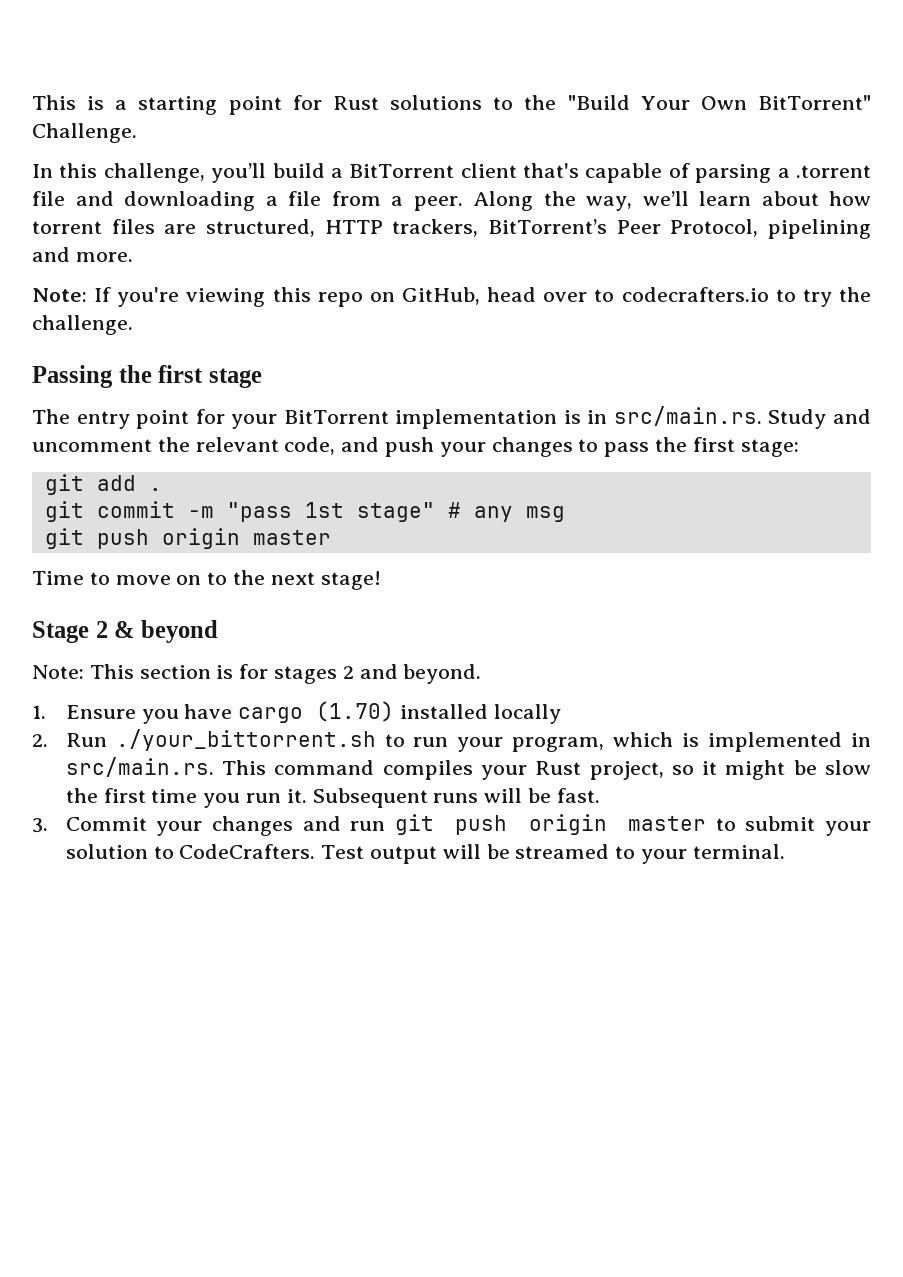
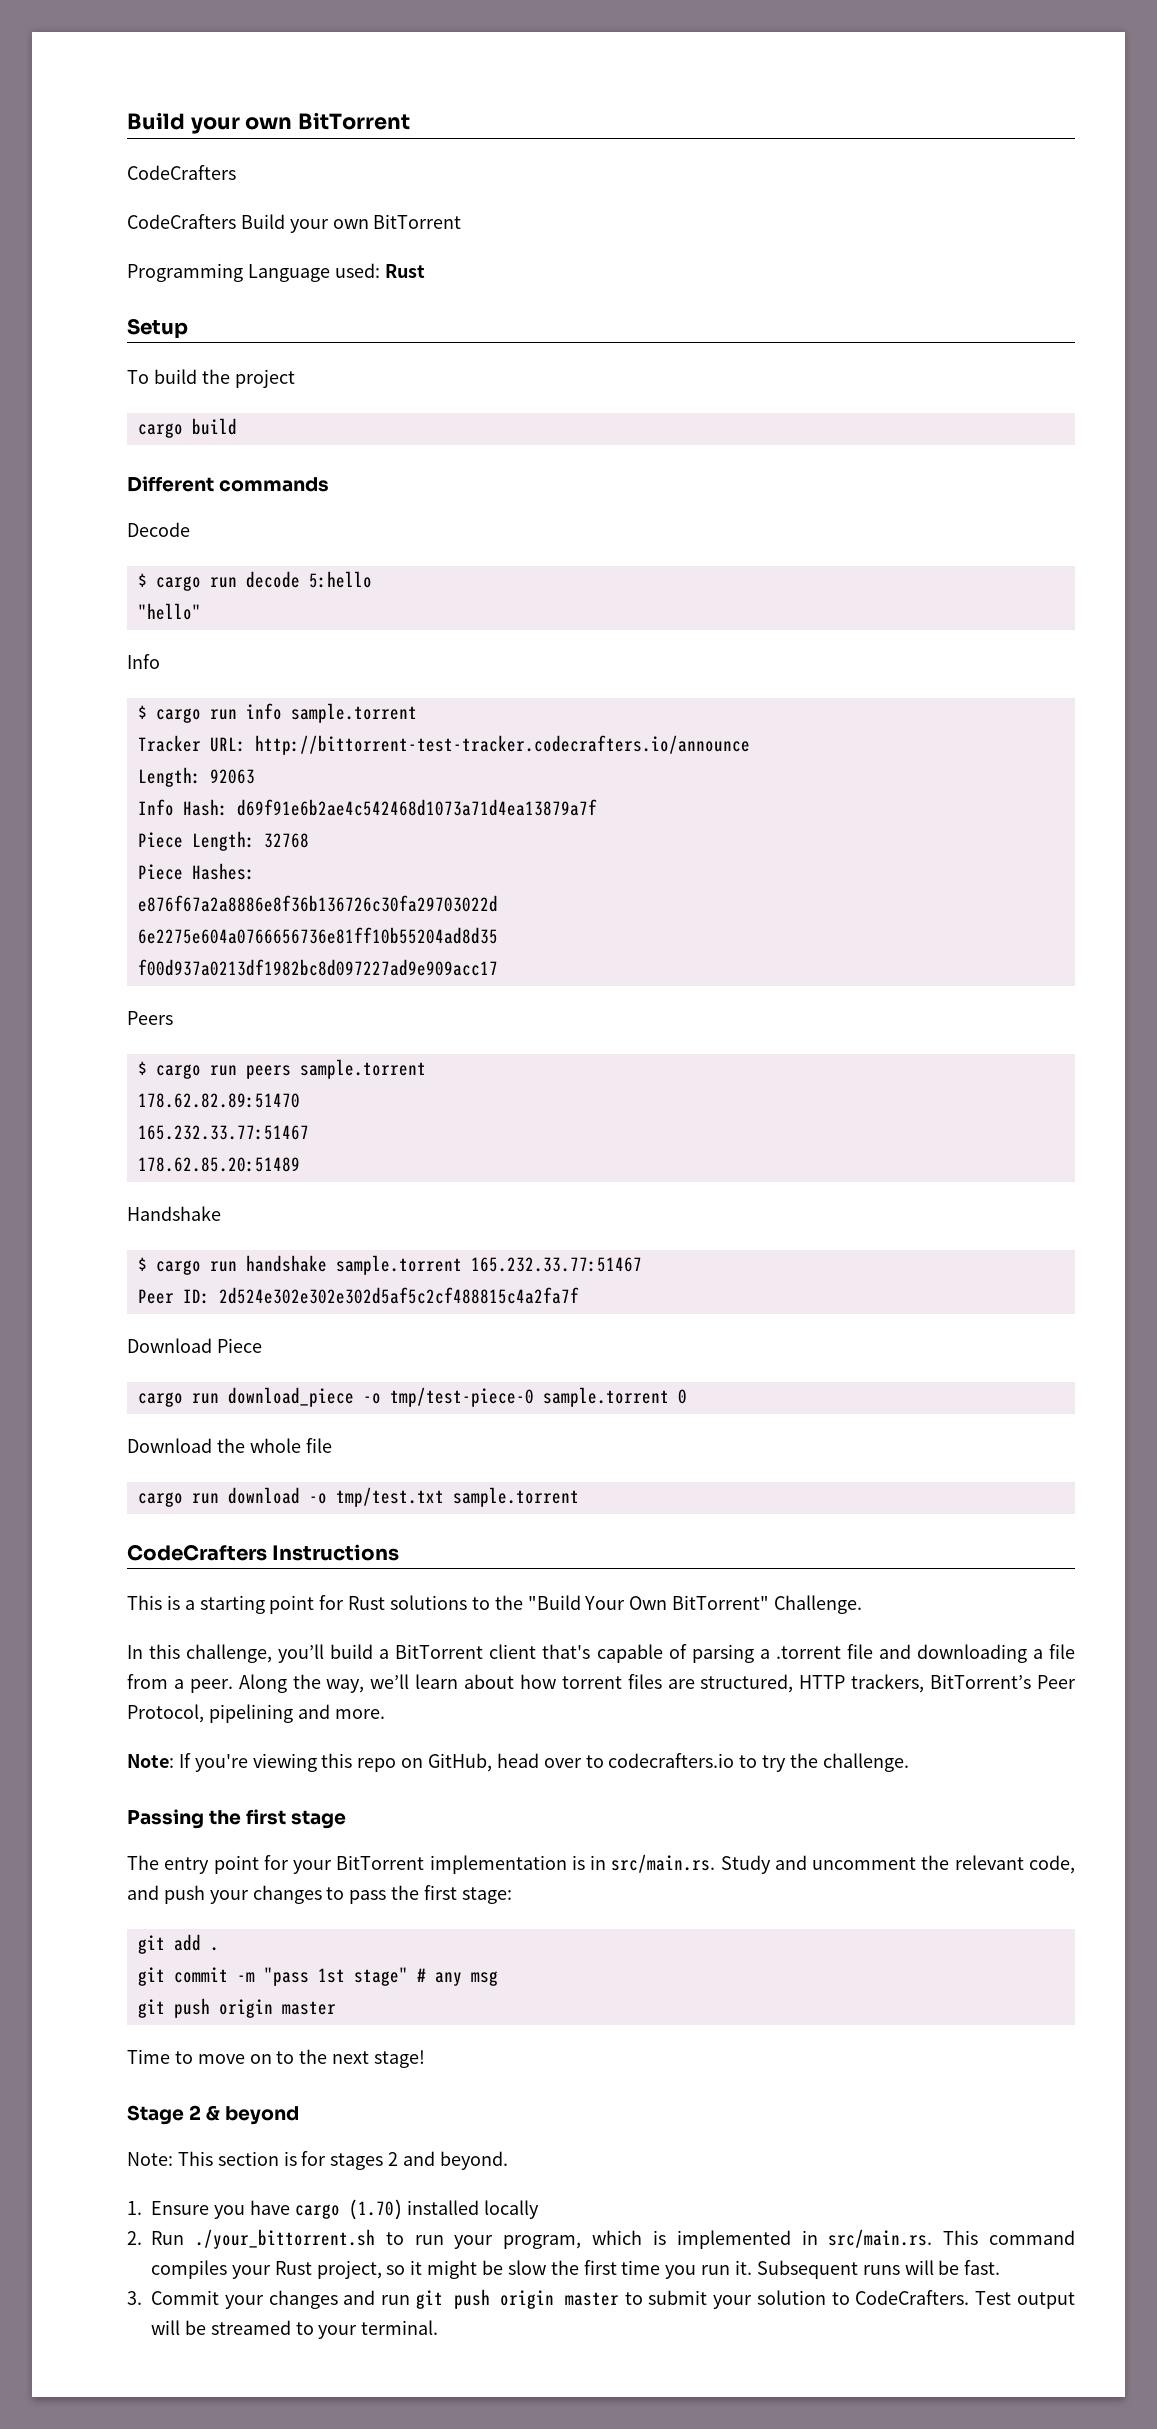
(32, 102) none -> [127,112,411,134] [127,165,236,180] [127,214,462,233] [127,263,425,282] [127,318,188,339] [127,369,295,388] [137,418,237,438] [127,476,330,492] [127,522,190,537] [137,571,372,591] [137,603,201,620] [127,654,160,669] [137,703,417,723] [137,735,750,755] [137,767,255,787] [137,799,597,816] [137,831,309,851] [137,863,255,880] [137,895,498,912] [137,927,498,944] [137,959,498,976] [127,1011,173,1025] [137,1059,426,1079] [137,1093,300,1108] [137,1125,309,1140] [137,1157,300,1172] [127,1206,221,1221] [137,1255,642,1275] [137,1287,579,1304] [127,1338,262,1353] [137,1387,687,1407] [127,1438,332,1453] [137,1487,579,1507] [127,1544,400,1561] Build your own BitTorrent // CodeCrafters // CodeCrafters Build your own BitTorrent // Programming Language used: Rust // Setup // To build the project // cargo build // Different commands // Decode // $ cargo run decode 5:hello // "hello" // Info // $ cargo run info sample.torrent // Tracker URL: http://bittorrent-test-tracker.codecrafters.io/announce // Length: 92063 // Info Hash: d69f91e6b2ae4c542468d1073a71d4ea13879a7f // Piece Length: 32768 // Piece Hashes: // e876f67a2a8886e8f36b136726c30fa29703022d // 6e2275e604a0766656736e81ff10b55204ad8d35 // f00d937a0213df1982bc8d097227ad9e909acc17 // Peers // $ cargo run peers sample.torrent // 178.62.82.89:51470 // 165.232.33.77:51467 // 178.62.85.20:51489 // Handshake // $ cargo run handshake sample.torrent 165.232.33.77:51467 // Peer ID: 2d524e302e302e302d5af5c2cf488815c4a2fa7f // Download Piece // cargo run download_piece -o tmp/test-piece-0 sample.torrent 0 // Download the whole file // cargo run download -o tmp/test.txt sample.torrent // CodeCrafters Instructions //

